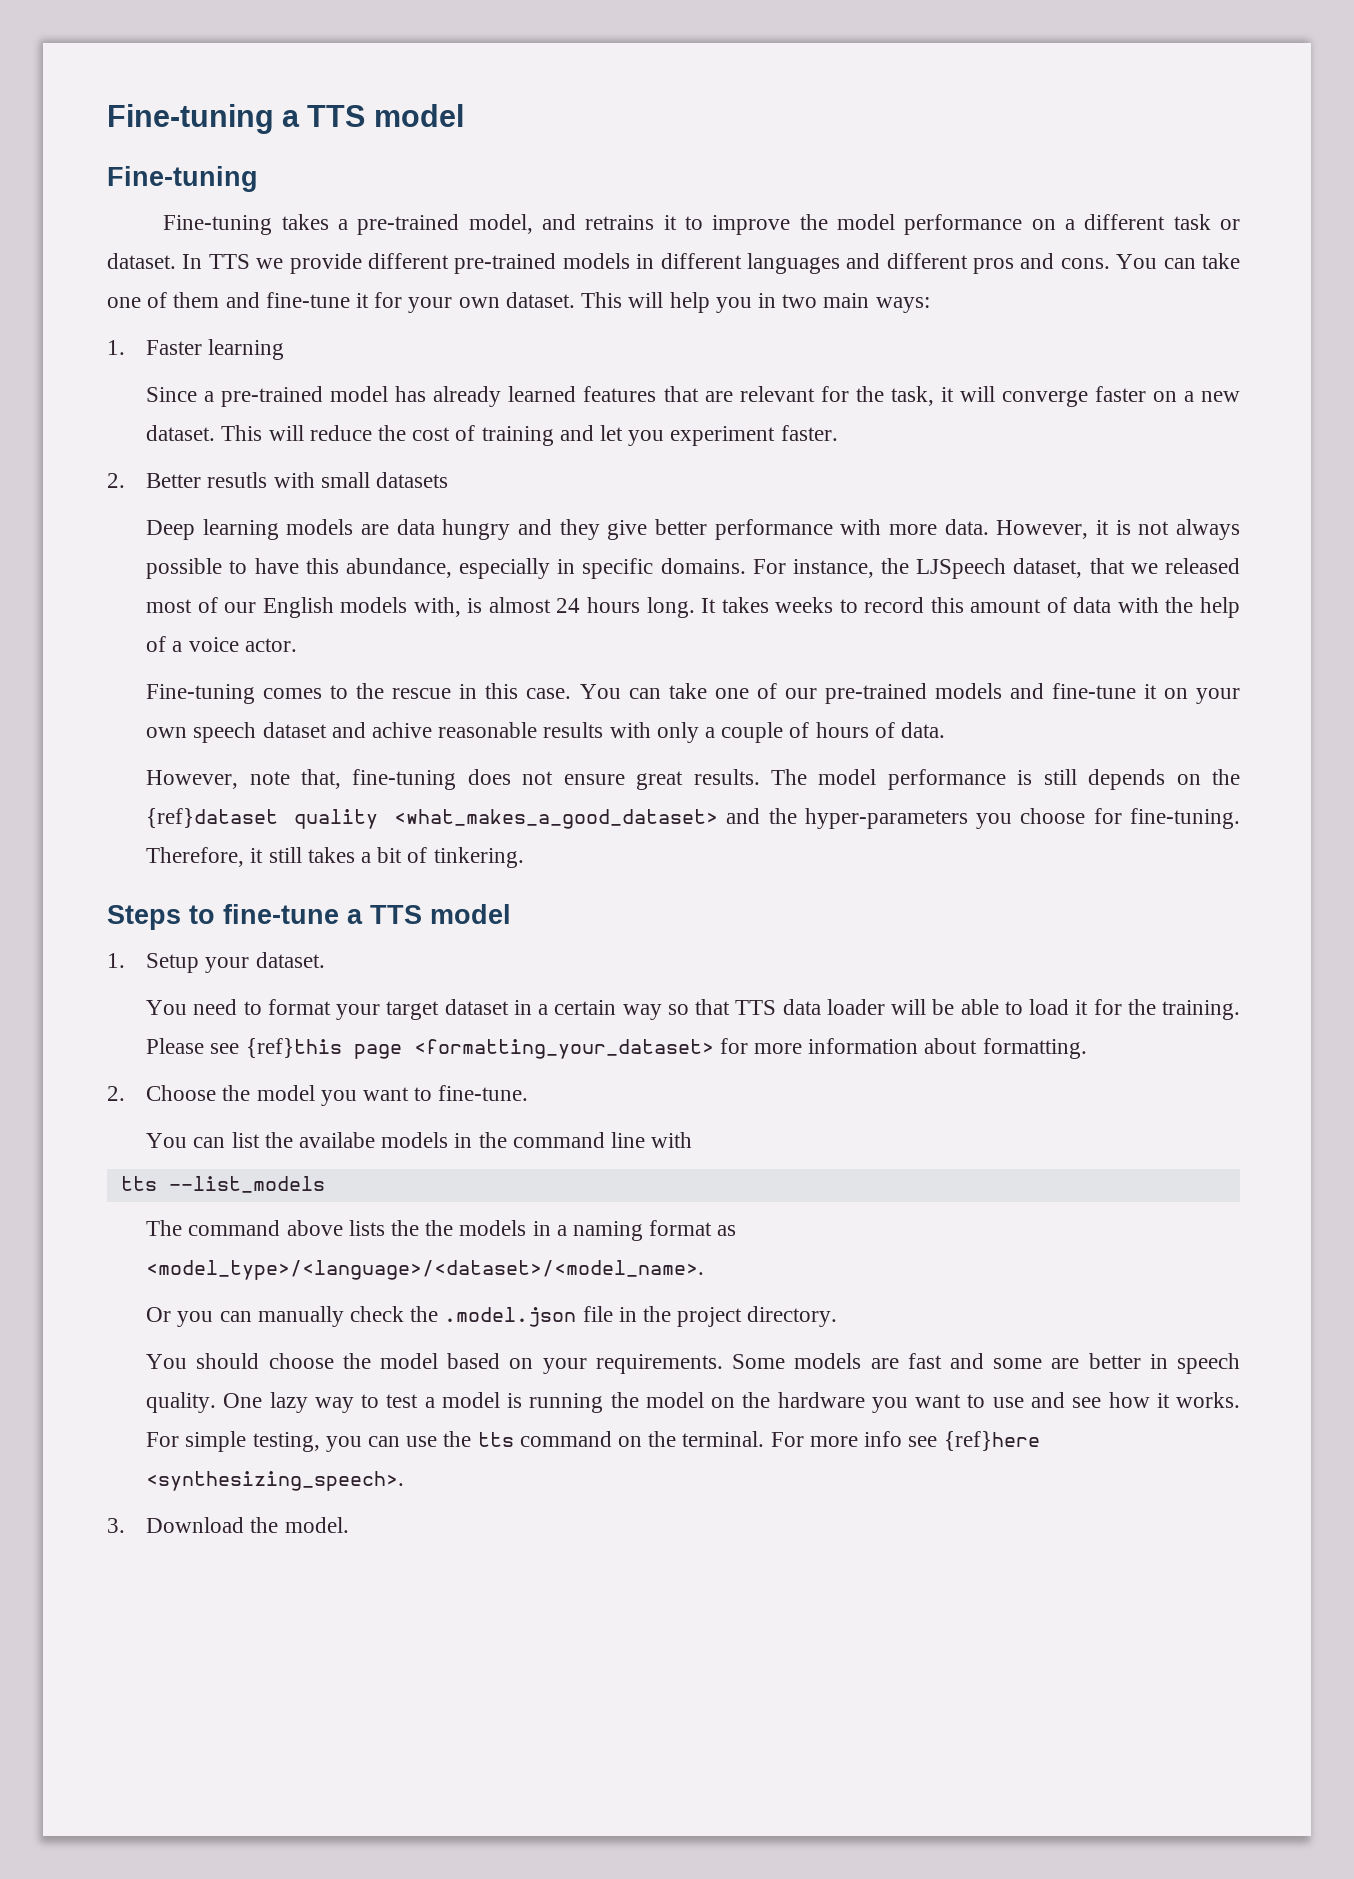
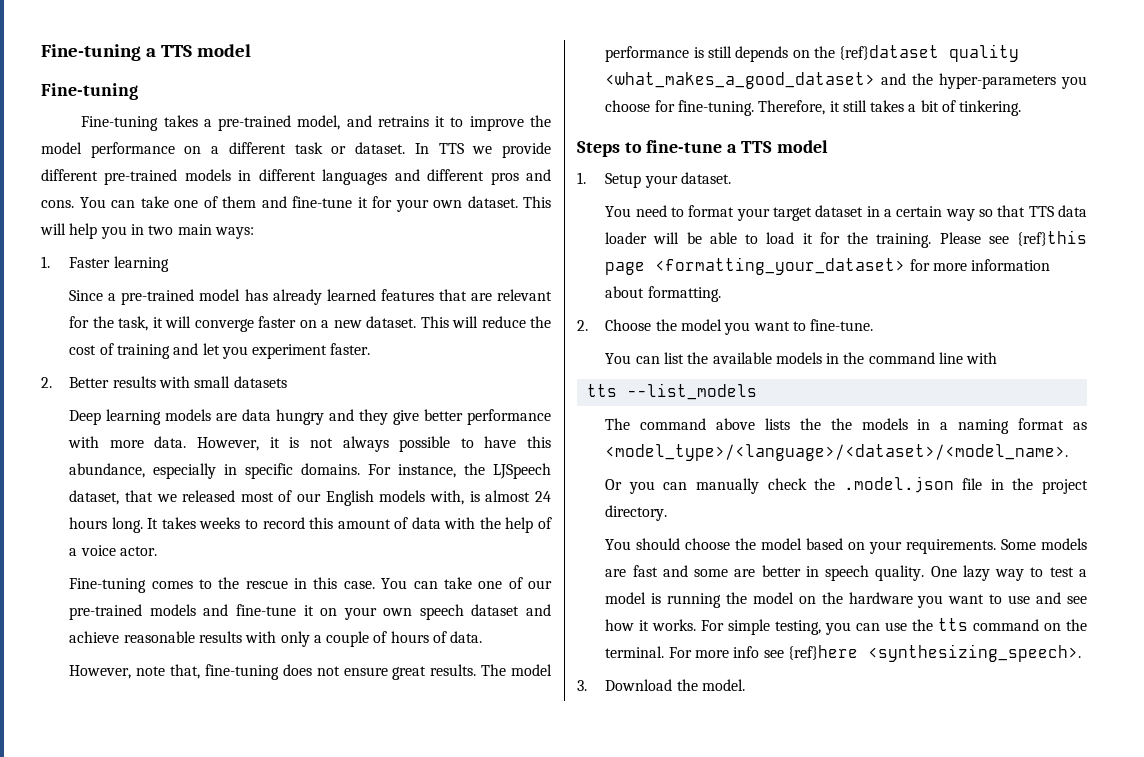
[207,472,268,488] resutls -> [112,376,156,388] results
[372,722,433,738] achive -> [69,631,120,643] achieve
[299,1132,376,1148] availabe -> [712,352,772,364] available

